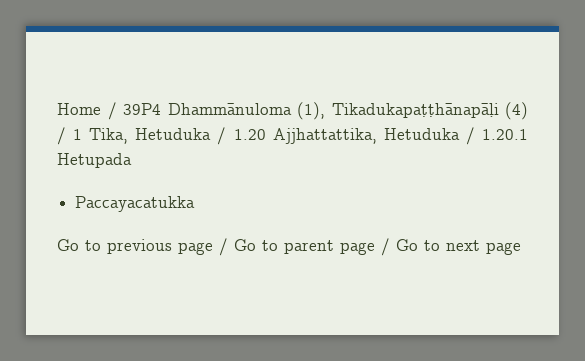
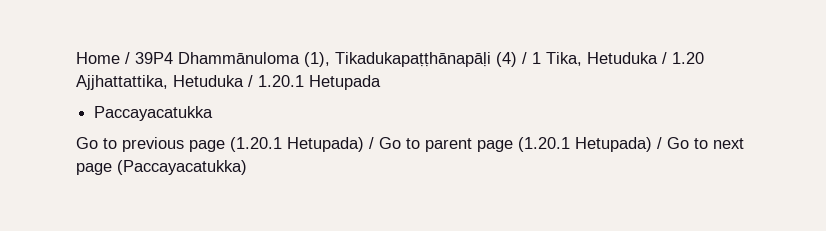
(213, 248) none -> [230,137,364,152] (1.20.1 Hetupada)
(375, 248) none -> [518,137,652,152] (1.20.1 Hetupada)
(521, 248) none -> [117,160,247,175] (Paccayacatukka)

